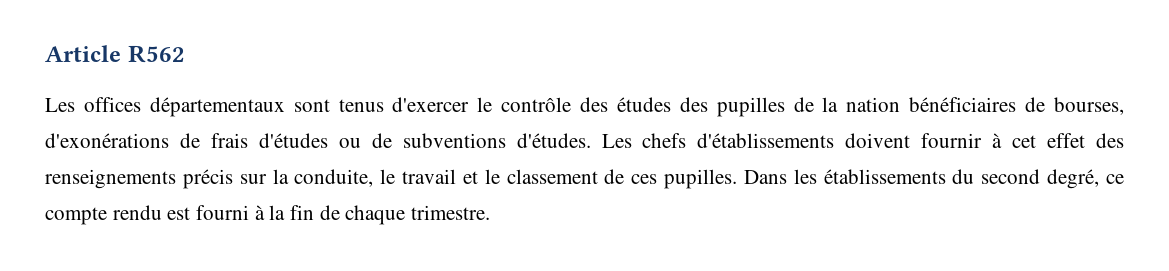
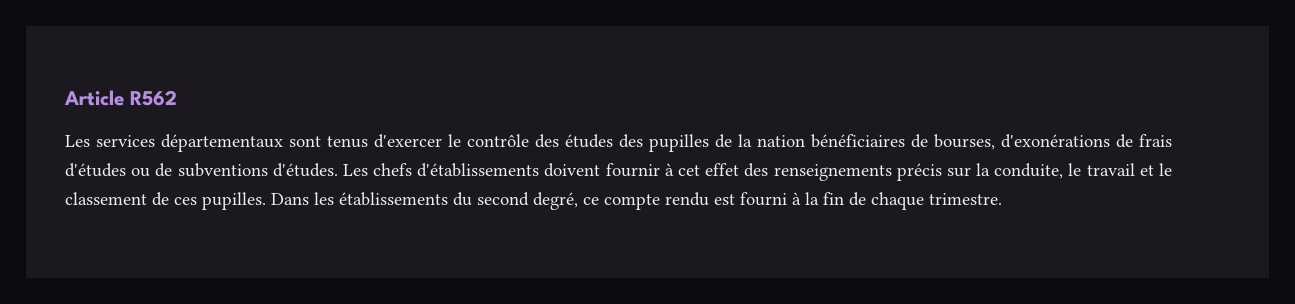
[83,97,141,112] offices -> [96,135,155,147] services

